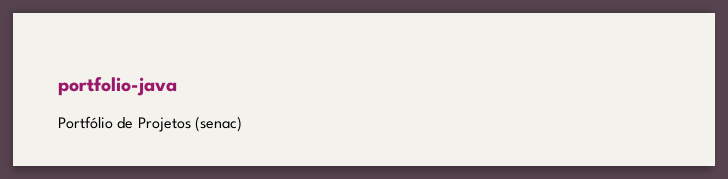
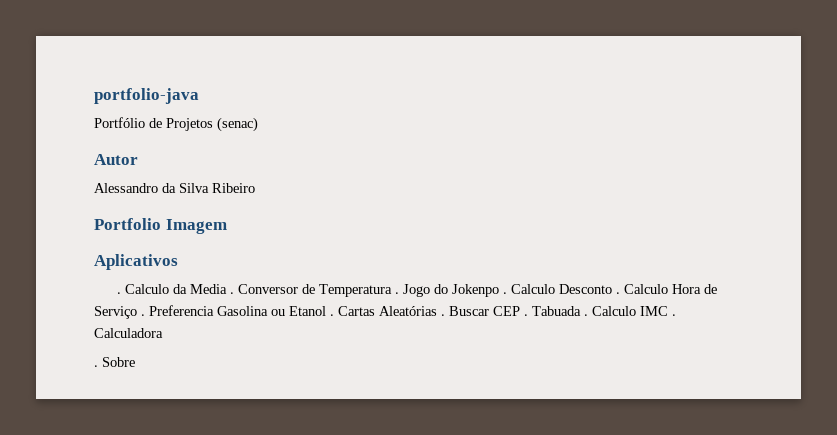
(242, 124) none -> [94,154,138,165] [94,183,255,193] [94,218,227,234] [94,254,178,270] [117,284,718,297] [94,305,676,319] [94,328,163,338] [94,357,135,367] // Autor // Alessandro da Silva Ribeiro // Portfolio Imagem // Aplicativos // . Calculo da Media . Conversor de Temperatura . Jogo do Jokenpo . Calculo Desconto . Calculo Hora de Serviço . Preferencia Gasolina ou Etanol . Cartas Aleatórias . Buscar CEP . Tabuada . Calculo IMC . Calculadora // . Sobre

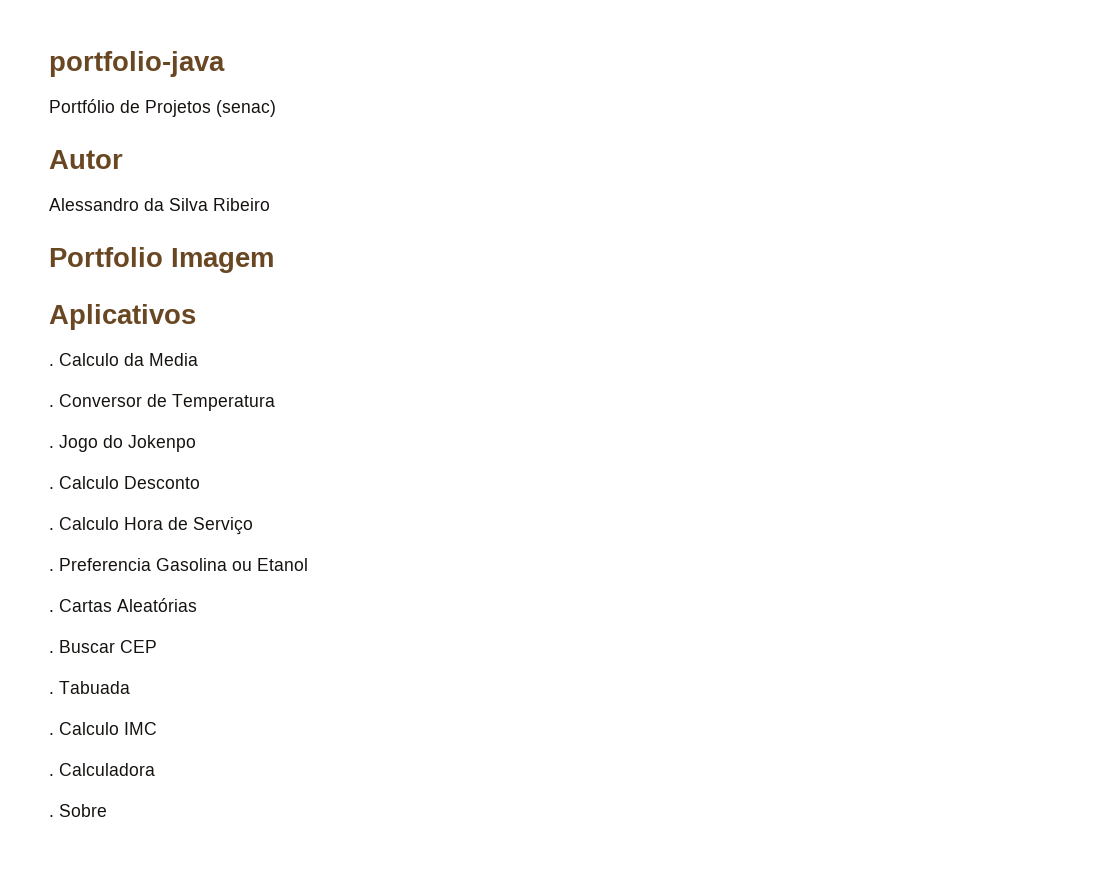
(228, 289) none -> (198, 359) //
(393, 290) none -> (275, 402) //
(500, 290) none -> (196, 443) //
(613, 289) none -> (200, 482) //
(137, 312) none -> (253, 526) //
(326, 311) none -> (308, 564) //
(437, 311) none -> (197, 605) //
(520, 311) none -> (157, 646) //
(581, 311) none -> (130, 687) //
(668, 311) none -> (157, 728) //

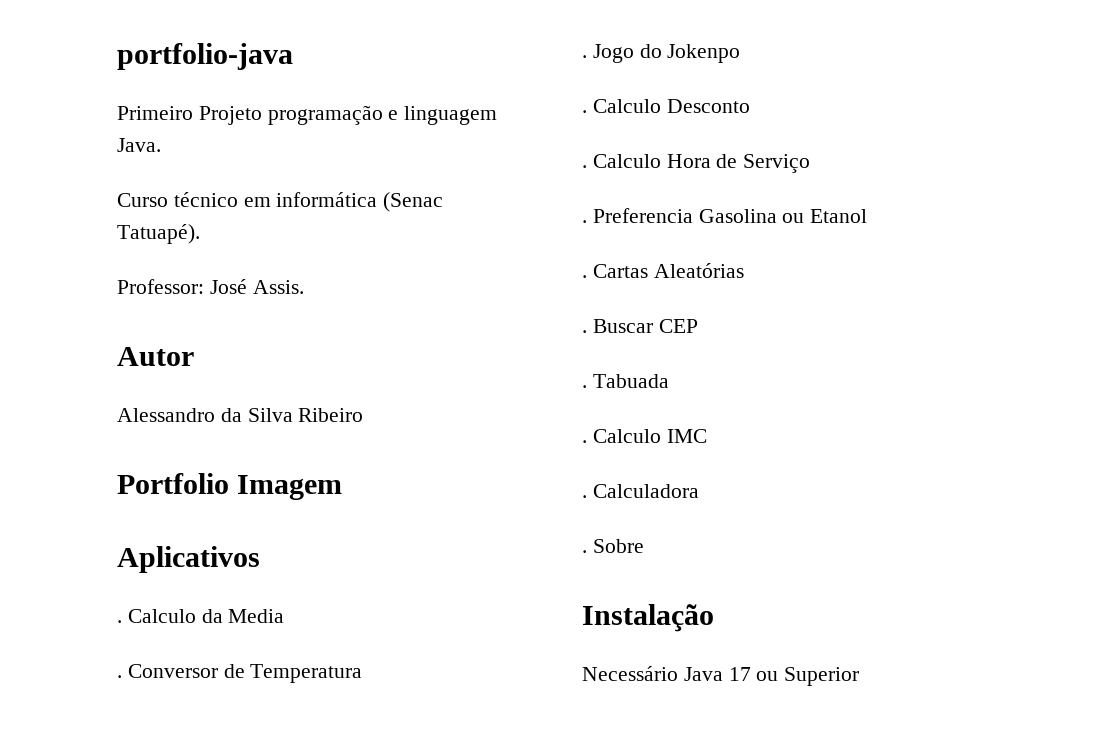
[49,99,276,117] Portfólio de Projetos (senac) -> [117,105,498,125] [117,138,161,152] [117,192,444,212] [117,224,200,244] [117,279,304,294] Primeiro Projeto programação e linguagem Java. // Curso técnico em informática (Senac Tatuapé). // Professor: José Assis.
(107, 810) none -> [582,604,714,632] [582,666,860,686] // Instalação // Necessário Java 17 ou Superior

